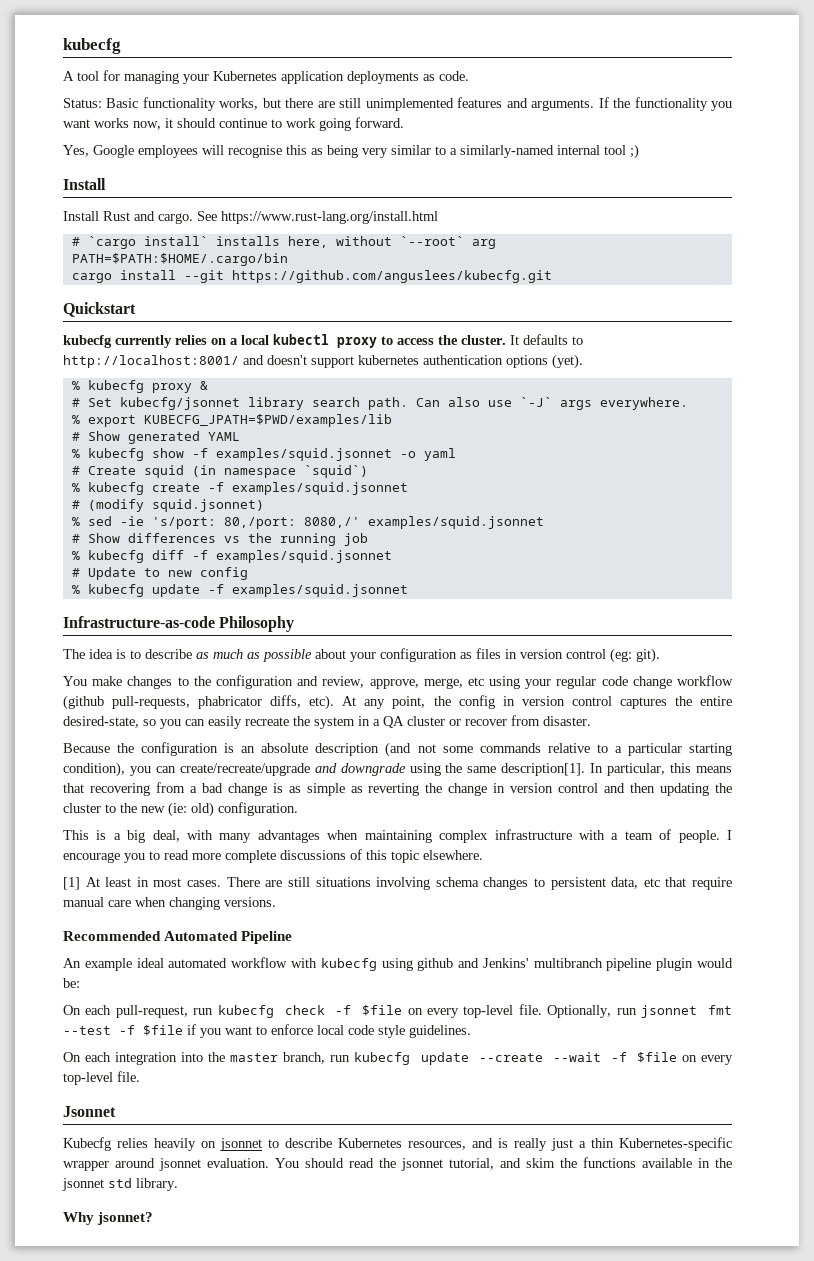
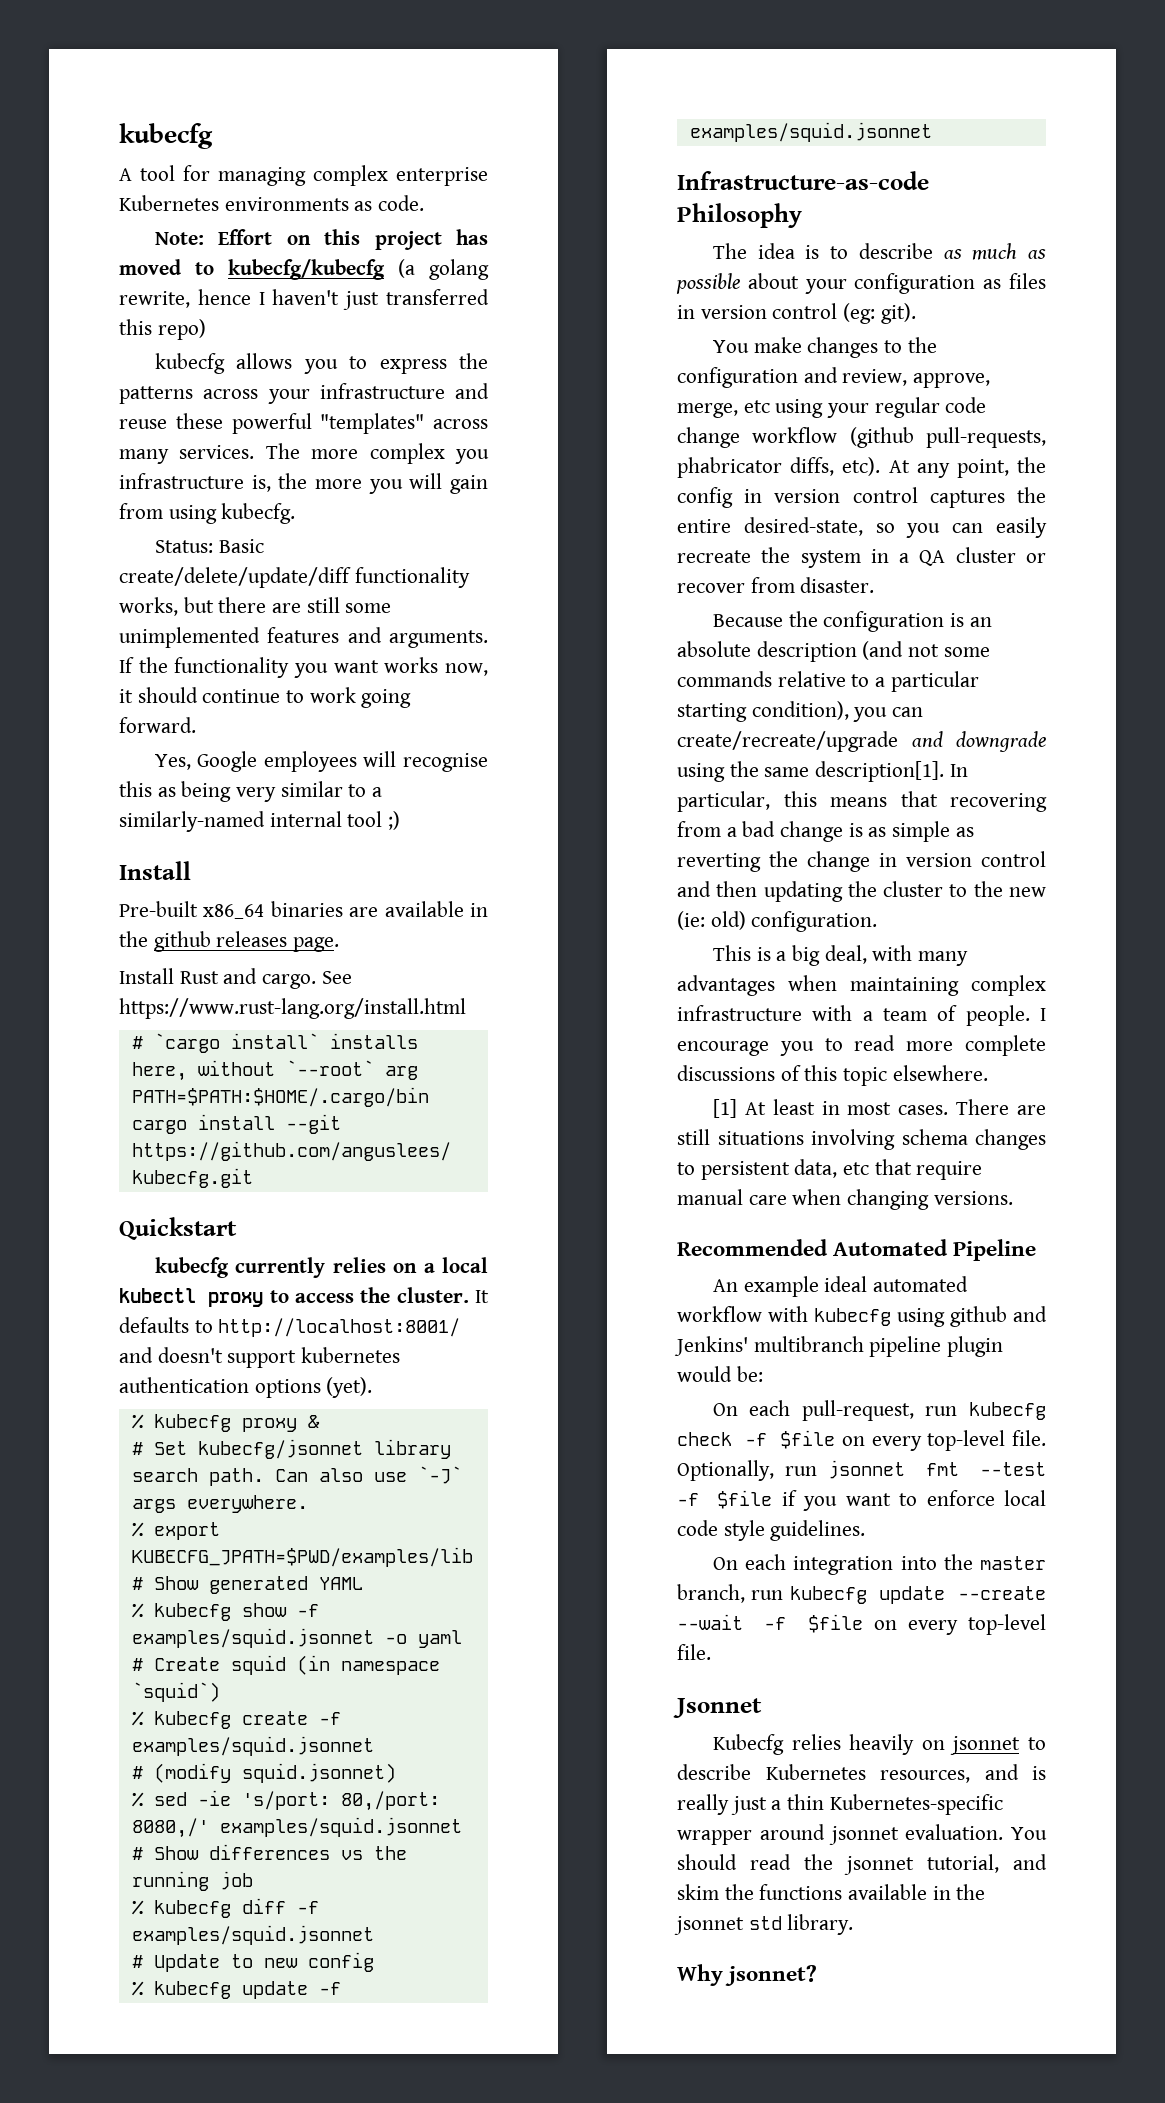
[183,71,469,84] your Kubernetes application deployments as code. -> [313,165,488,186] [119,195,425,211] [154,229,488,250] [119,259,489,280] [119,289,489,310] [119,319,206,340] [154,353,488,374] [119,383,489,404] [119,413,488,434] [119,443,489,464] [119,473,488,494] [119,503,296,524] complex enterprise Kubernetes environments as code. // Note: Effort on this project has moved to kubecfg/kubecfg (a golang rewrite, hence I haven't just transferred this repo) // kubecfg allows you to express the patterns across your infrastructure and reuse these powerful "templates" across many services. The more complex you infrastructure is, the more you will gain from using kubecfg.
(139, 103) none -> [119,567,351,588] create/delete/update/diff
(362, 103) none -> [345,603,392,613] some
(106, 184) none -> [119,901,488,919] [119,931,340,952] // Pre-built x86_64 binaries are available in the github releases page.

